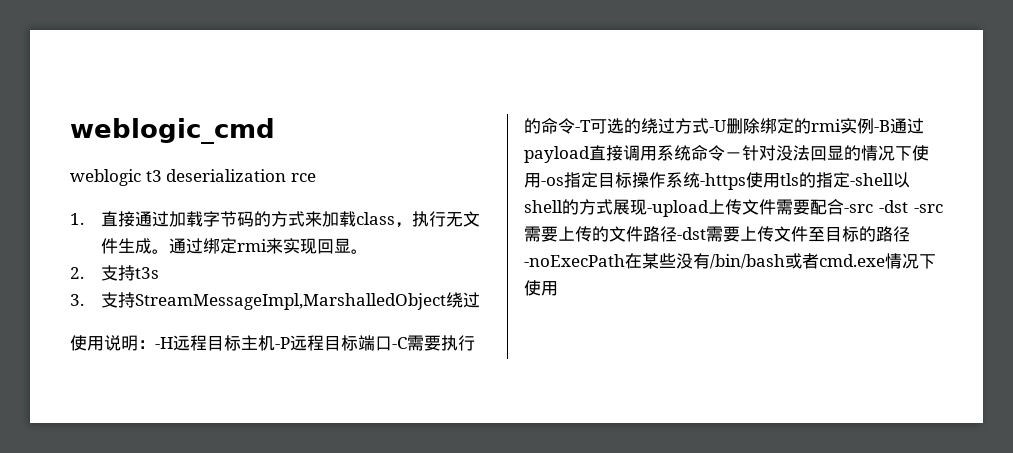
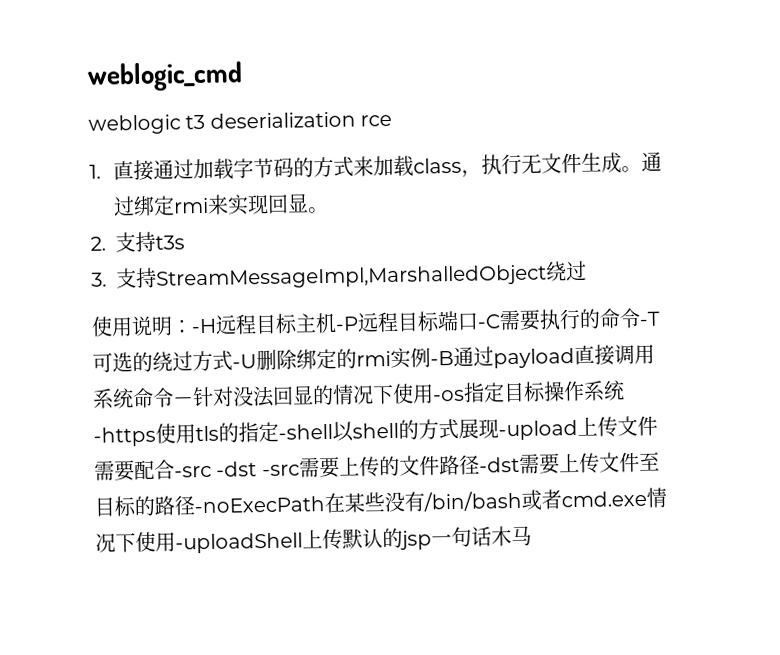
(558, 288) none -> [175,525,532,554] -uploadShell上传默认的jsp一句话木马

